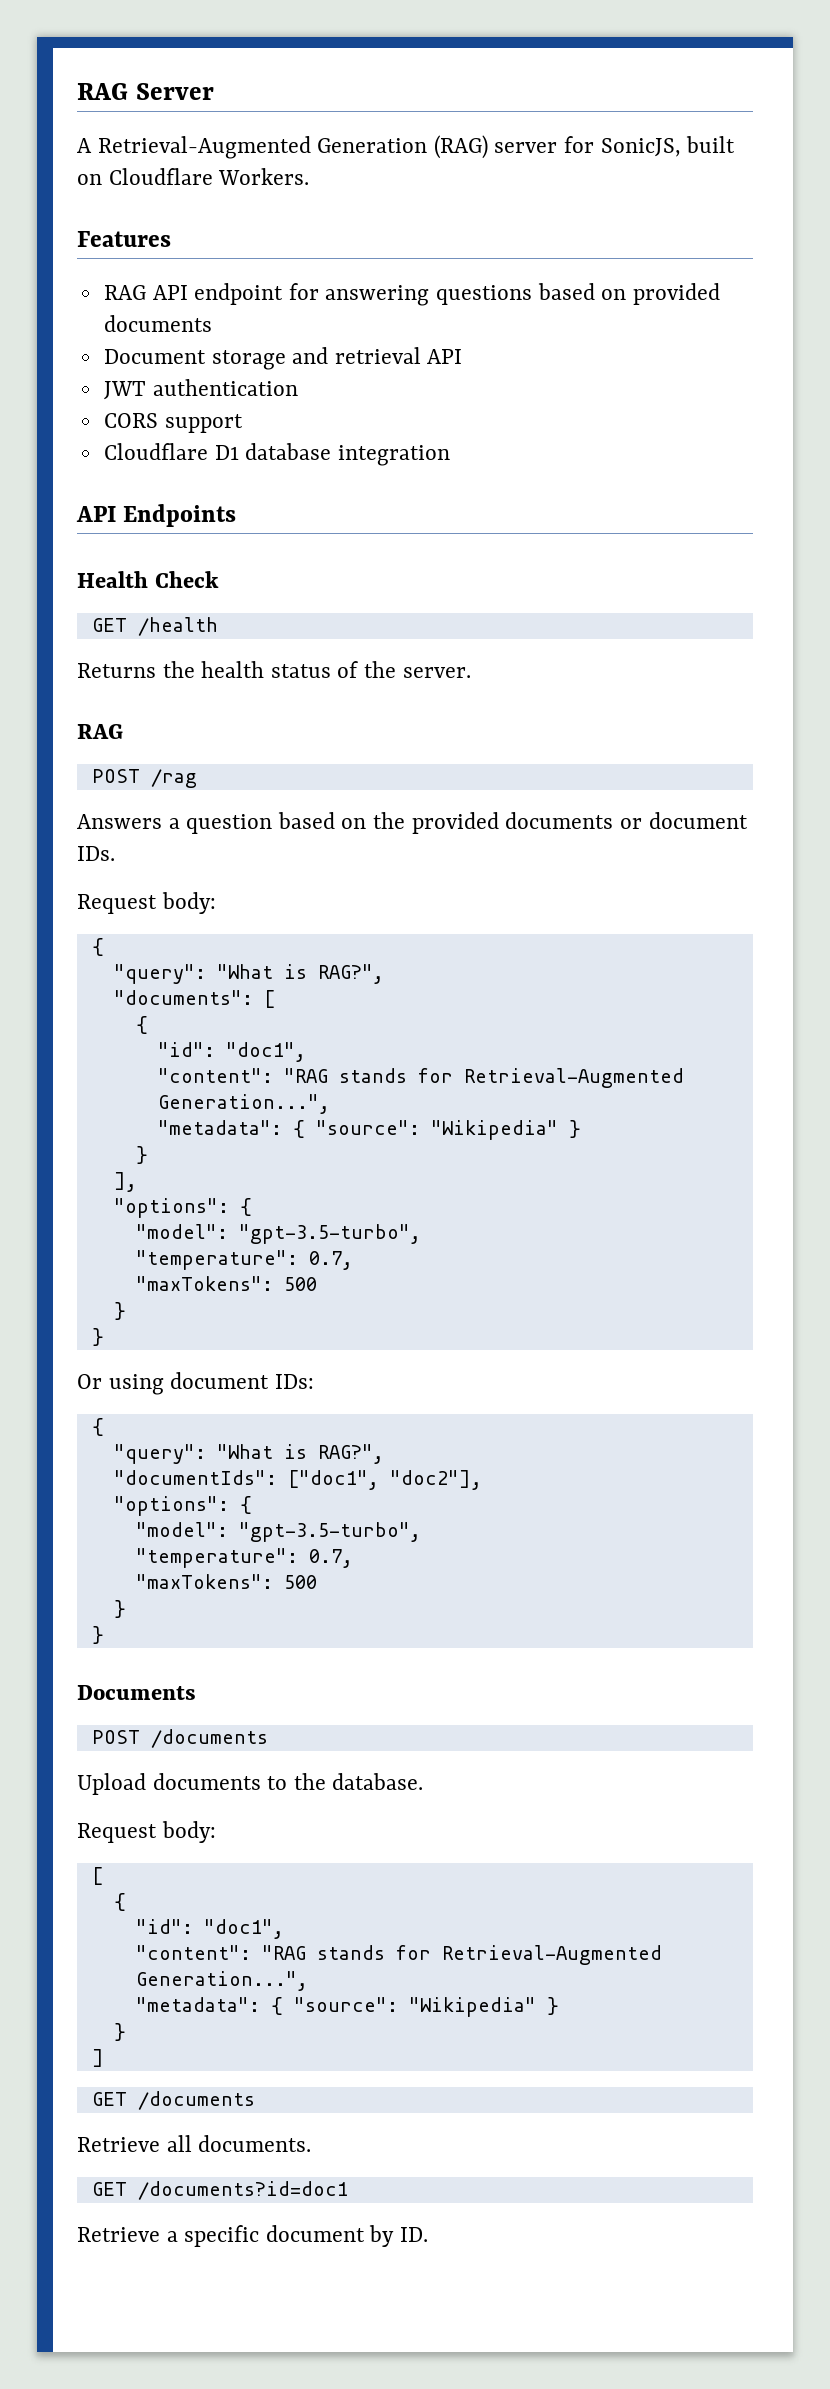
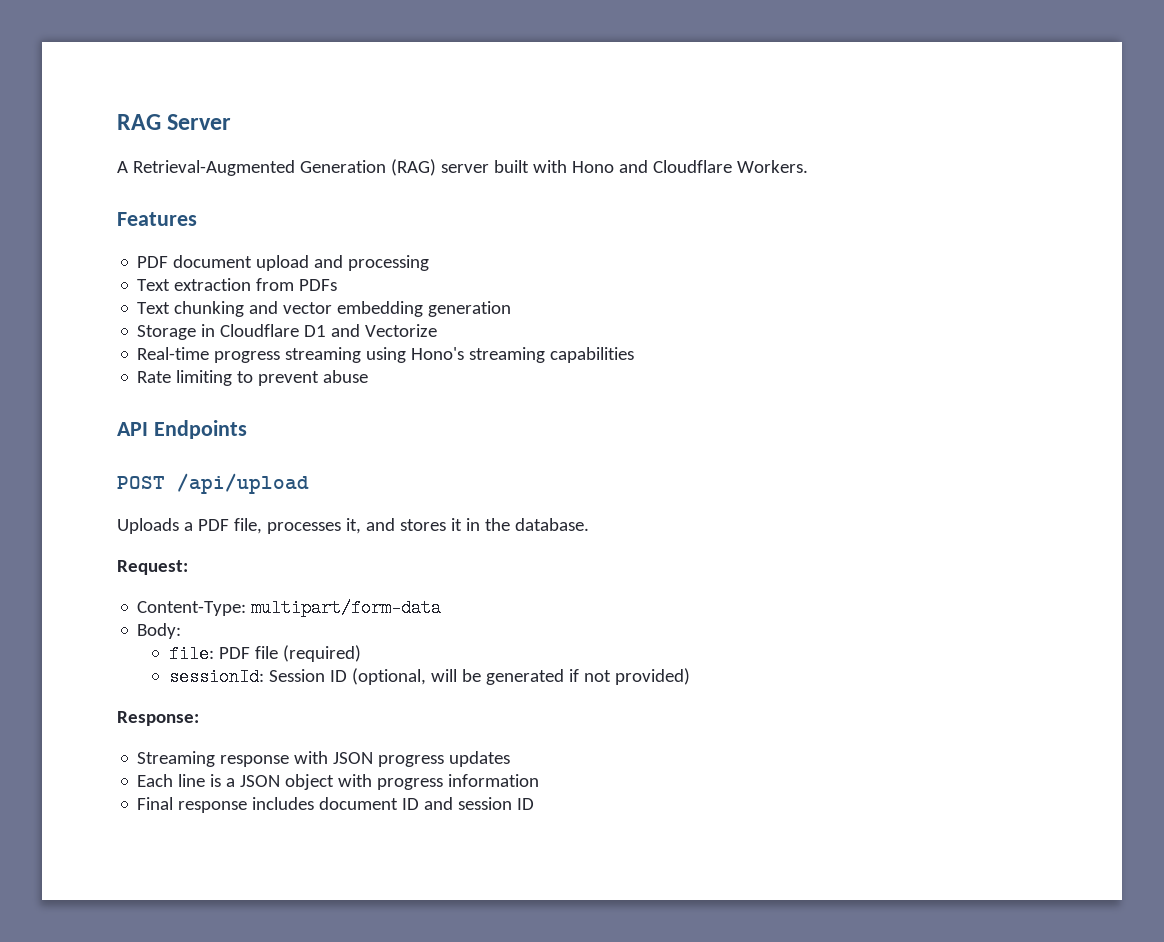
[564,136,736,157] [77,174,102,185] for SonicJS, built on -> [493,160,648,173] built with Hono and
[103,283,720,306] [103,315,212,332] [103,347,463,370] [103,379,298,400] [103,413,243,433] [103,443,450,466] [76,504,237,527] [77,571,219,588] [91,617,218,636] [77,661,471,678] [77,724,123,739] [91,769,197,788] [77,812,748,834] [77,846,115,861] [77,892,216,914] [91,938,104,956] [113,964,384,984] [113,990,275,1008] [135,1016,148,1034] [157,1042,306,1062] [157,1068,684,1088] [157,1094,330,1114] [157,1120,581,1140] [135,1146,148,1164] [113,1172,137,1192] [113,1198,252,1218] [135,1224,421,1244] [135,1250,353,1270] [135,1276,317,1291] [113,1302,126,1320] [91,1328,104,1346] [77,1372,314,1395] [91,1418,104,1436] [113,1444,384,1464] [113,1470,482,1490] [113,1496,252,1516] [135,1522,421,1542] [135,1548,353,1568] [135,1574,317,1589] [113,1600,126,1618] [91,1626,104,1644] [77,1685,196,1700] [91,1729,268,1748] [77,1773,424,1795] [77,1821,216,1843] [91,1867,103,1885] [113,1893,126,1911] [135,1919,284,1939] [135,1945,662,1965] [135,1971,308,1991] [135,1997,559,2017] [113,2023,126,2041] [91,2049,104,2067] [91,2091,255,2110] [77,2135,312,2152] [91,2181,348,2200] [77,2225,429,2247] RAG API endpoint for answering questions based on provided documents // Document storage and retrieval API // JWT authentication // CORS support // Cloudflare D1 database integration // API Endpoints // Health Check // GET /health // Returns the health status of the server. // RAG // POST /rag // Answers a question based on the provided documents or document IDs. // Request body: // { // "query": "What is RAG?", // "documents": [ // { // "id": "doc1", // "content": "RAG stands for Retrieval-Augmented Generation...", // "metadata": { "source": "Wikipedia" } // } // ], // "options": { // "model": "gpt-3.5-turbo", // "temperature": 0.7, // "maxTokens": 500 // } // } // Or using document IDs: // { // "query": "What is RAG?", // "documentIds": ["doc1", "doc2"], // "options": { // "model": "gpt-3.5-turbo", // "temperature": 0.7, // "maxTokens": 500 // } // } // Documents // POST /documents // Upload documents to the database. // Request body: // [ // { // "id": "doc1", // "content": "RAG stands for Retrieval-Augmented Generation...", // "metadata": { "source": "Wikipedia" } // } // ] // GET /documents // Retrieve all documents. // GET /documents?id=doc1 // Retrieve a specific document by ID. -> [137,255,430,271] [137,278,338,291] [137,301,512,317] [137,324,438,340] [137,347,635,363] [137,370,369,386] [117,420,247,439] [117,473,309,494] [117,518,589,534] [117,560,188,575] [137,599,442,617] [137,623,182,639] [168,645,361,663] [168,668,690,686] [117,711,199,726] [137,751,511,767] [137,774,540,790] [137,797,535,813] PDF document upload and processing // Text extraction from PDFs // Text chunking and vector embedding generation // Storage in Cloudflare D1 and Vectorize // Real-time progress streaming using Hono's streaming capabilities // Rate limiting to prevent abuse // API Endpoints // POST /api/upload // Uploads a PDF file, processes it, and stores it in the database. // Request: // Content-Type: multipart/form-data // Body: // file: PDF file (required) // sessionId: Session ID (optional, will be generated if not provided) // Response: // Streaming response with JSON progress updates // Each line is a JSON object with progress information // Final response includes document ID and session ID

